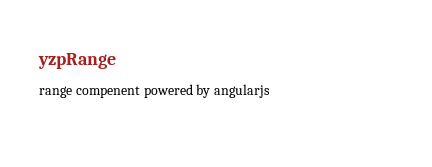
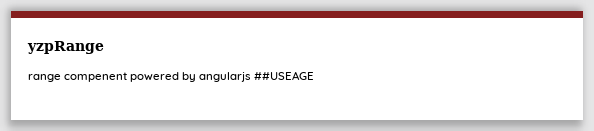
(271, 91) none -> [253,71,314,80] ##USEAGE

